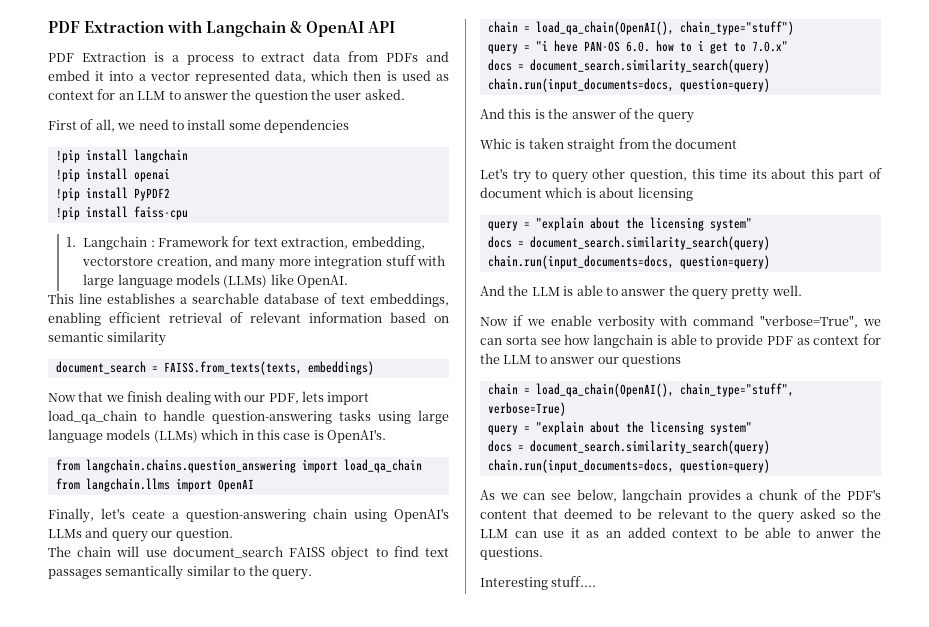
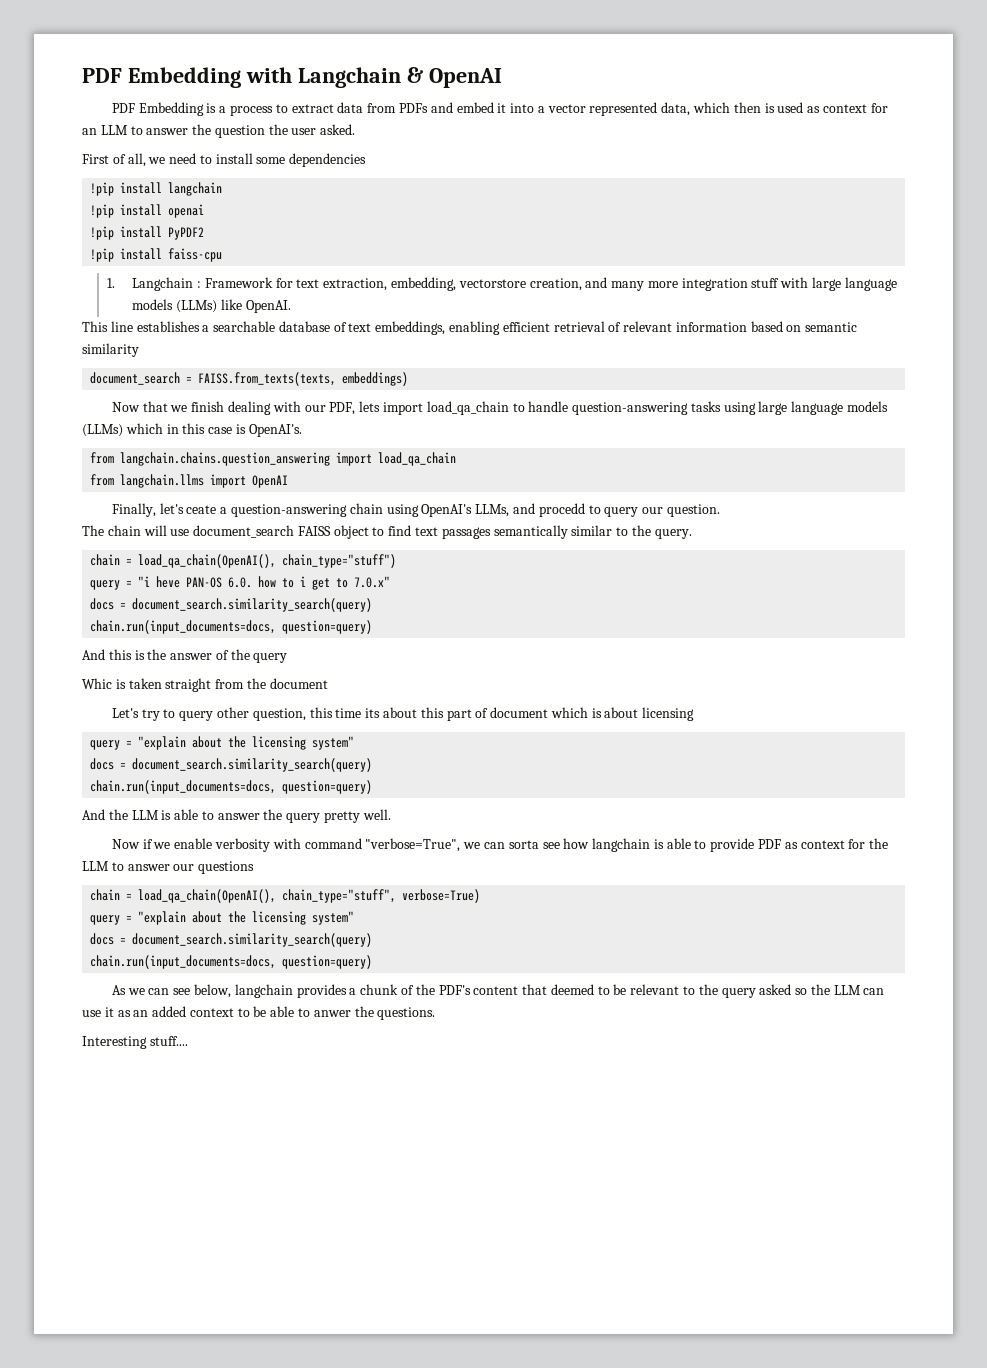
[48,21,165,33] PDF Extraction -> [82,67,241,88] PDF Embedding
[368,21,396,33] [48,52,146,62] API // PDF Extraction -> [111,102,204,116] // PDF Embedding
[48,527,109,538] LLMs and -> [475,503,601,517] LLMs, and procedd to

